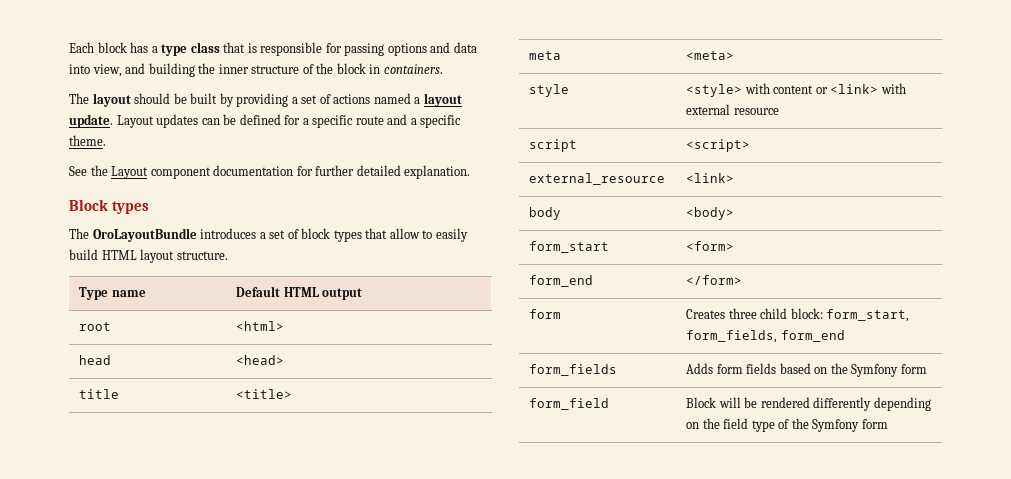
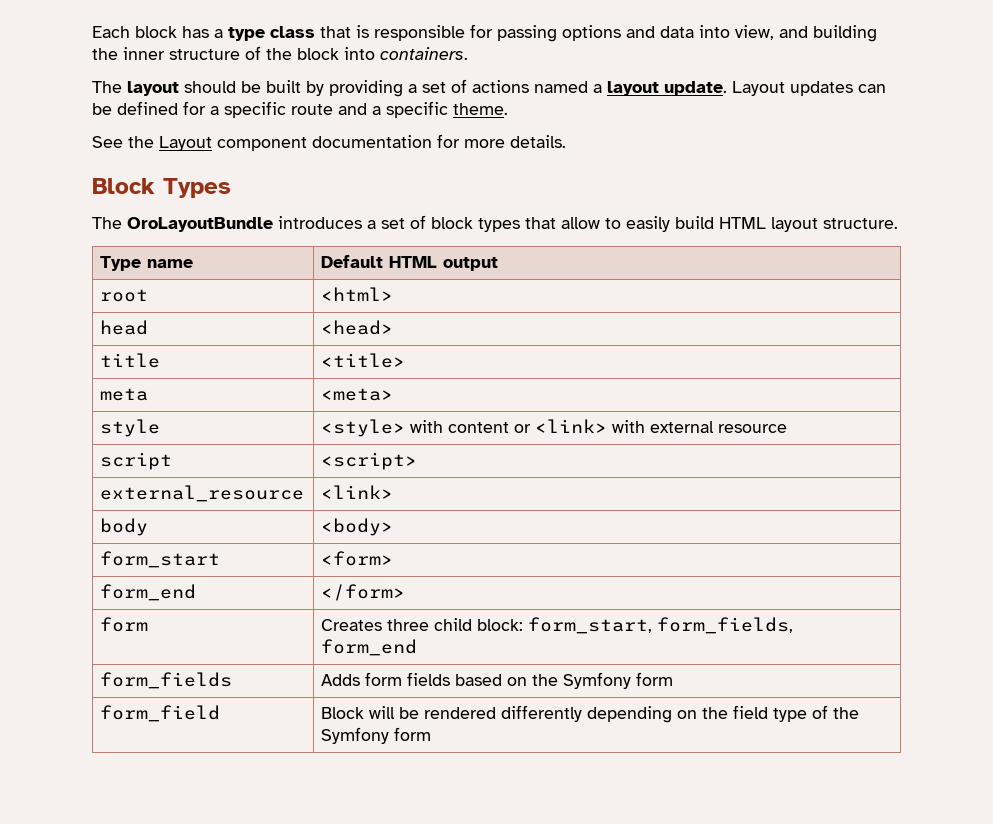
[369,64,381,74] in -> [344,47,375,60] into
[315,165,471,179] [69,199,149,214] further detailed explanation. // Block types -> [464,135,566,148] [92,178,231,198] more details. // Block Types

